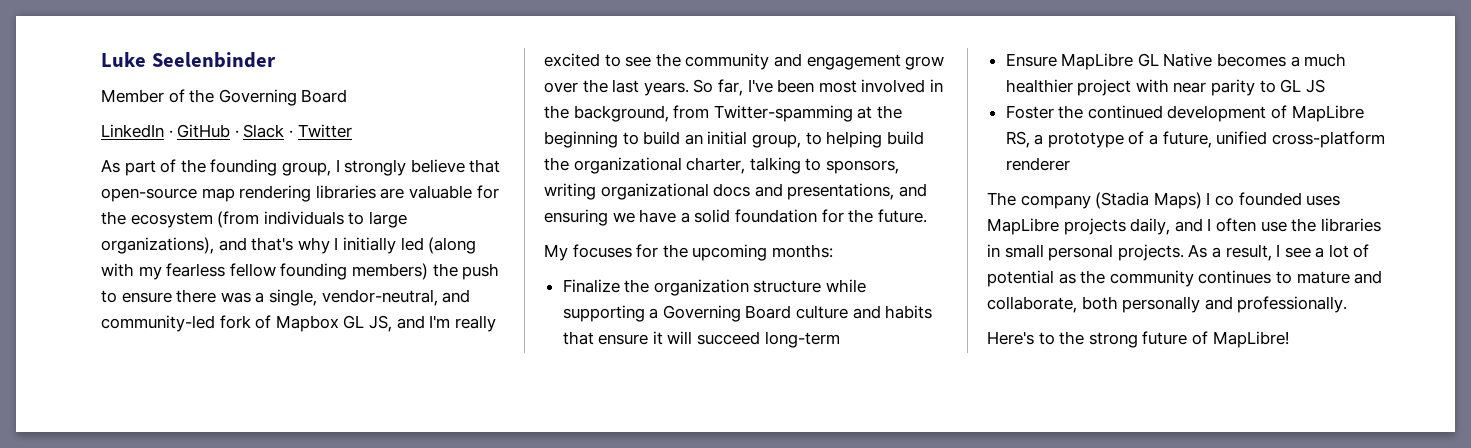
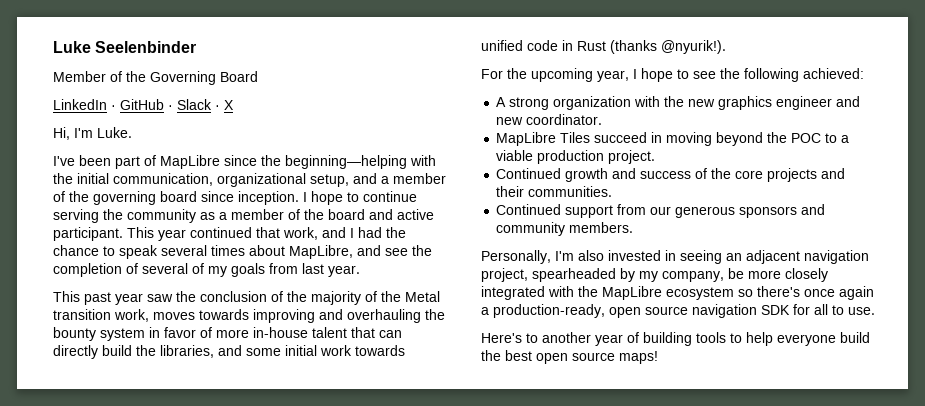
[297,124,352,138] [101,159,501,176] [101,185,499,202] [101,211,407,228] [101,237,477,254] [101,263,500,280] [101,289,471,306] [101,315,496,332] [544,53,945,70] [544,79,943,96] [544,105,902,122] [544,131,924,148] [544,157,899,174] [544,183,927,200] [544,209,927,226] [544,244,833,261] [562,279,867,296] [562,305,933,322] [562,331,840,348] [1005,53,1347,70] [1005,79,1325,96] [1005,105,1364,122] [1005,131,1385,148] [1005,157,1070,171] [987,192,1341,209] [987,218,1381,235] [987,244,1370,261] [987,270,1383,287] [987,296,1348,313] [987,331,1289,348] Twitter // As part of the founding group, I strongly believe that open-source map rendering libraries are valuable for the ecosystem (from individuals to large organizations), and that's why I initially led (along with my fearless fellow founding members) the push to ensure there was a single, vendor-neutral, and community-led fork of Mapbox GL JS, and I'm really excited to see the community and engagement grow over the last years. So far, I've been most involved in the background, from Twitter-spamming at the beginning to build an initial group, to helping build the organizational charter, talking to sponsors, writing organizational docs and presentations, and ensuring we have a solid foundation for the future. // My focuses for the upcoming months: // Finalize the organization structure while supporting a Governing Board culture and habits that ensure it will succeed long-term // Ensure MapLibre GL Native becomes a much healthier project with near parity to GL JS // Foster the continued development of MapLibre RS, a prototype of a future, unified cross-platform renderer // The company (Stadia Maps) I co founded uses MapLibre projects daily, and I often use the libraries in small personal projects. As a result, I see a lot of potential as the community continues to mature and collaborate, both personally and professionally. // Here's to the strong future of MapLibre! -> [224,100,234,110] [53,127,132,140] [53,155,436,169] [53,173,446,187] [53,191,417,205] [53,209,434,223] [53,227,406,241] [53,245,432,259] [53,263,360,277] [53,291,440,305] [53,309,445,323] [53,327,402,341] [53,345,405,359] [481,40,726,54] [481,68,864,82] [496,96,861,110] [496,114,603,125] [496,132,850,146] [496,150,656,164] [496,168,846,182] [496,186,613,197] [496,204,826,218] [496,222,634,236] [481,250,869,264] [481,268,828,282] [481,286,874,300] [481,304,875,318] [481,332,870,346] [481,350,658,364] X // Hi, I'm Luke. // I've been part of MapLibre since the beginning—helping with the initial communication, organizational setup, and a member of the governing board since inception. I hope to continue serving the community as a member of the board and active participant. This year continued that work, and I had the chance to speak several times about MapLibre, and see the completion of several of my goals from last year. // This past year saw the conclusion of the majority of the Metal transition work, moves towards improving and overhauling the bounty system in favor of more in-house talent that can directly build the libraries, and some initial work towards unified code in Rust (thanks @nyurik!). // For the upcoming year, I hope to see the following achieved: // A strong organization with the new graphics engineer and new coordinator. // MapLibre Tiles succeed in moving beyond the POC to a viable production project. // Continued growth and success of the core projects and their communities. // Continued support from our generous sponsors and community members. // Personally, I'm also invested in seeing an adjacent navigation project, spearheaded by my company, be more closely integrated with the MapLibre ecosystem so there's once again a production-ready, open source navigation SDK for all to use. // Here's to another year of building tools to help everyone build the best open source maps!

